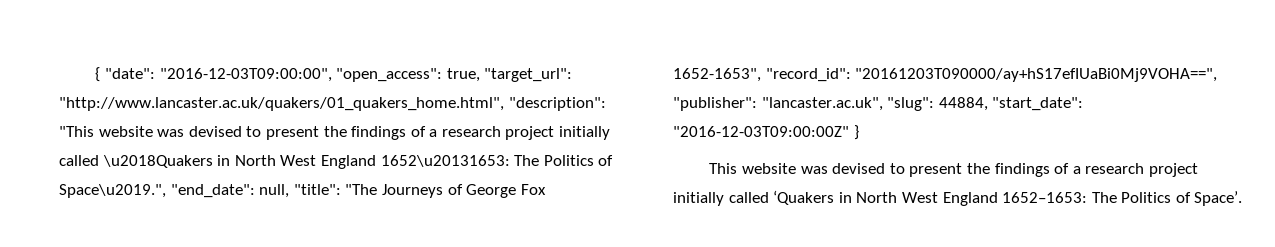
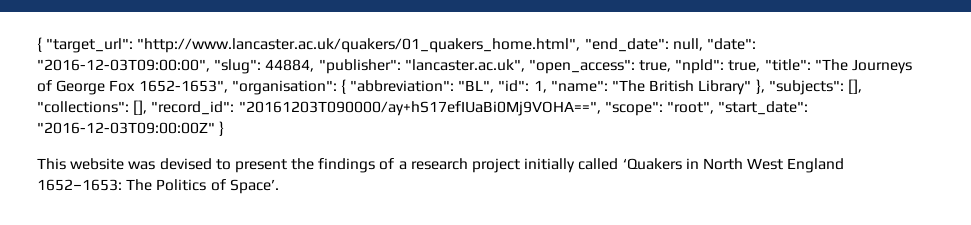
[95,67,573,82] [59,97,606,111] [59,126,611,140] [59,155,614,169] [59,184,290,198] { "date": "2016-12-03T09:00:00", "open_access": true, "target_url": "http://www.lancaster.ac.uk/quakers/01_quakers_home.html", "description": "This website was devised to present the findings of a research project initially called \u2018Quakers in North West England 1652\u20131653: The Politics of Space\u2019.", "end_date": null, -> [37,37,756,53] [37,59,761,74] { "target_url": "http://www.lancaster.ac.uk/quakers/01_quakers_home.html", "end_date": null, "date": "2016-12-03T09:00:00", "slug": 44884, "publisher": "lancaster.ac.uk", "open_access": true, "npld": true,
[765,68,1218,82] [673,97,988,111] "record_id": "20161203T090000/ay+hS17efIUaBi0Mj9VOHA==", "publisher": "lancaster.ac.uk", "slug": 44884, -> [231,79,862,95] [37,100,714,116] "organisation": { "abbreviation": "BL", "id": 1, "name": "The British Library" }, "subjects": [], "collections": [], "record_id": "20161203T090000/ay+hS17efIUaBi0Mj9VOHA==", "scope": "root",

